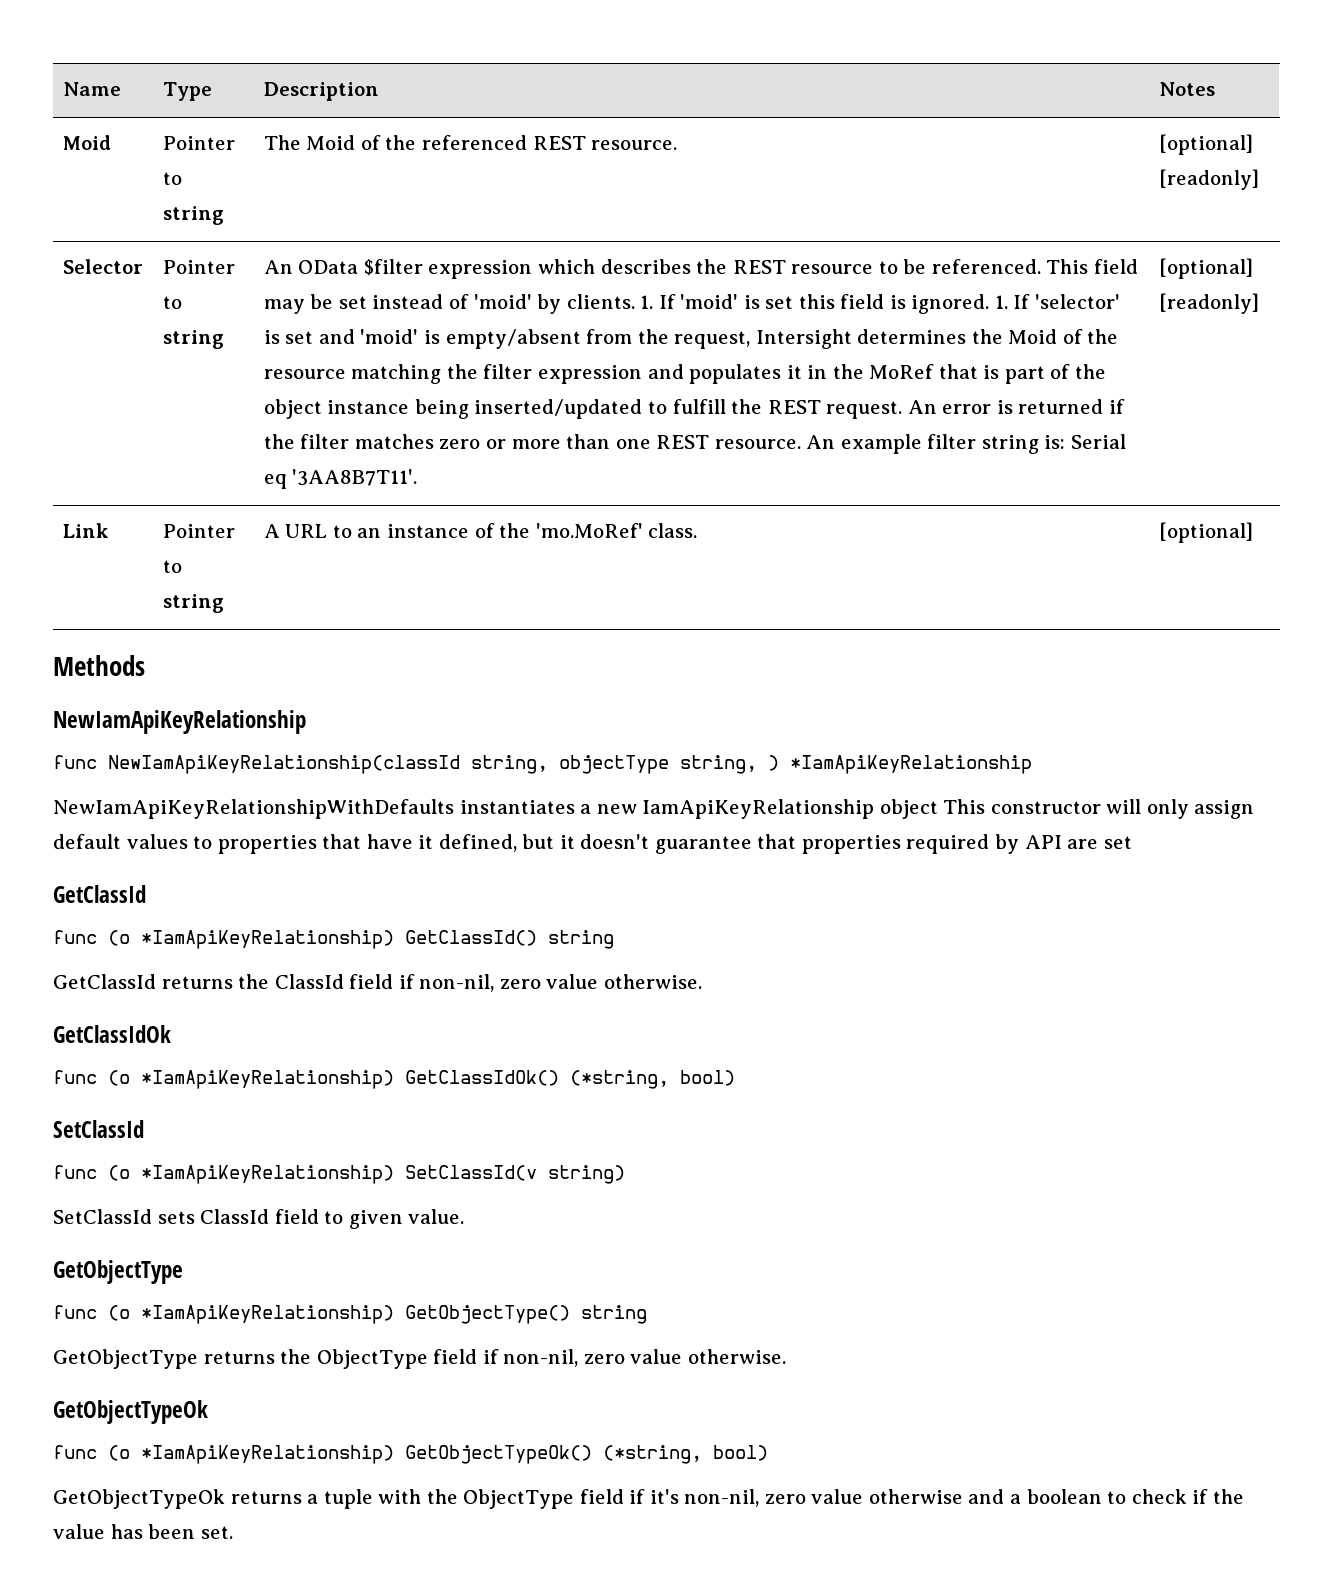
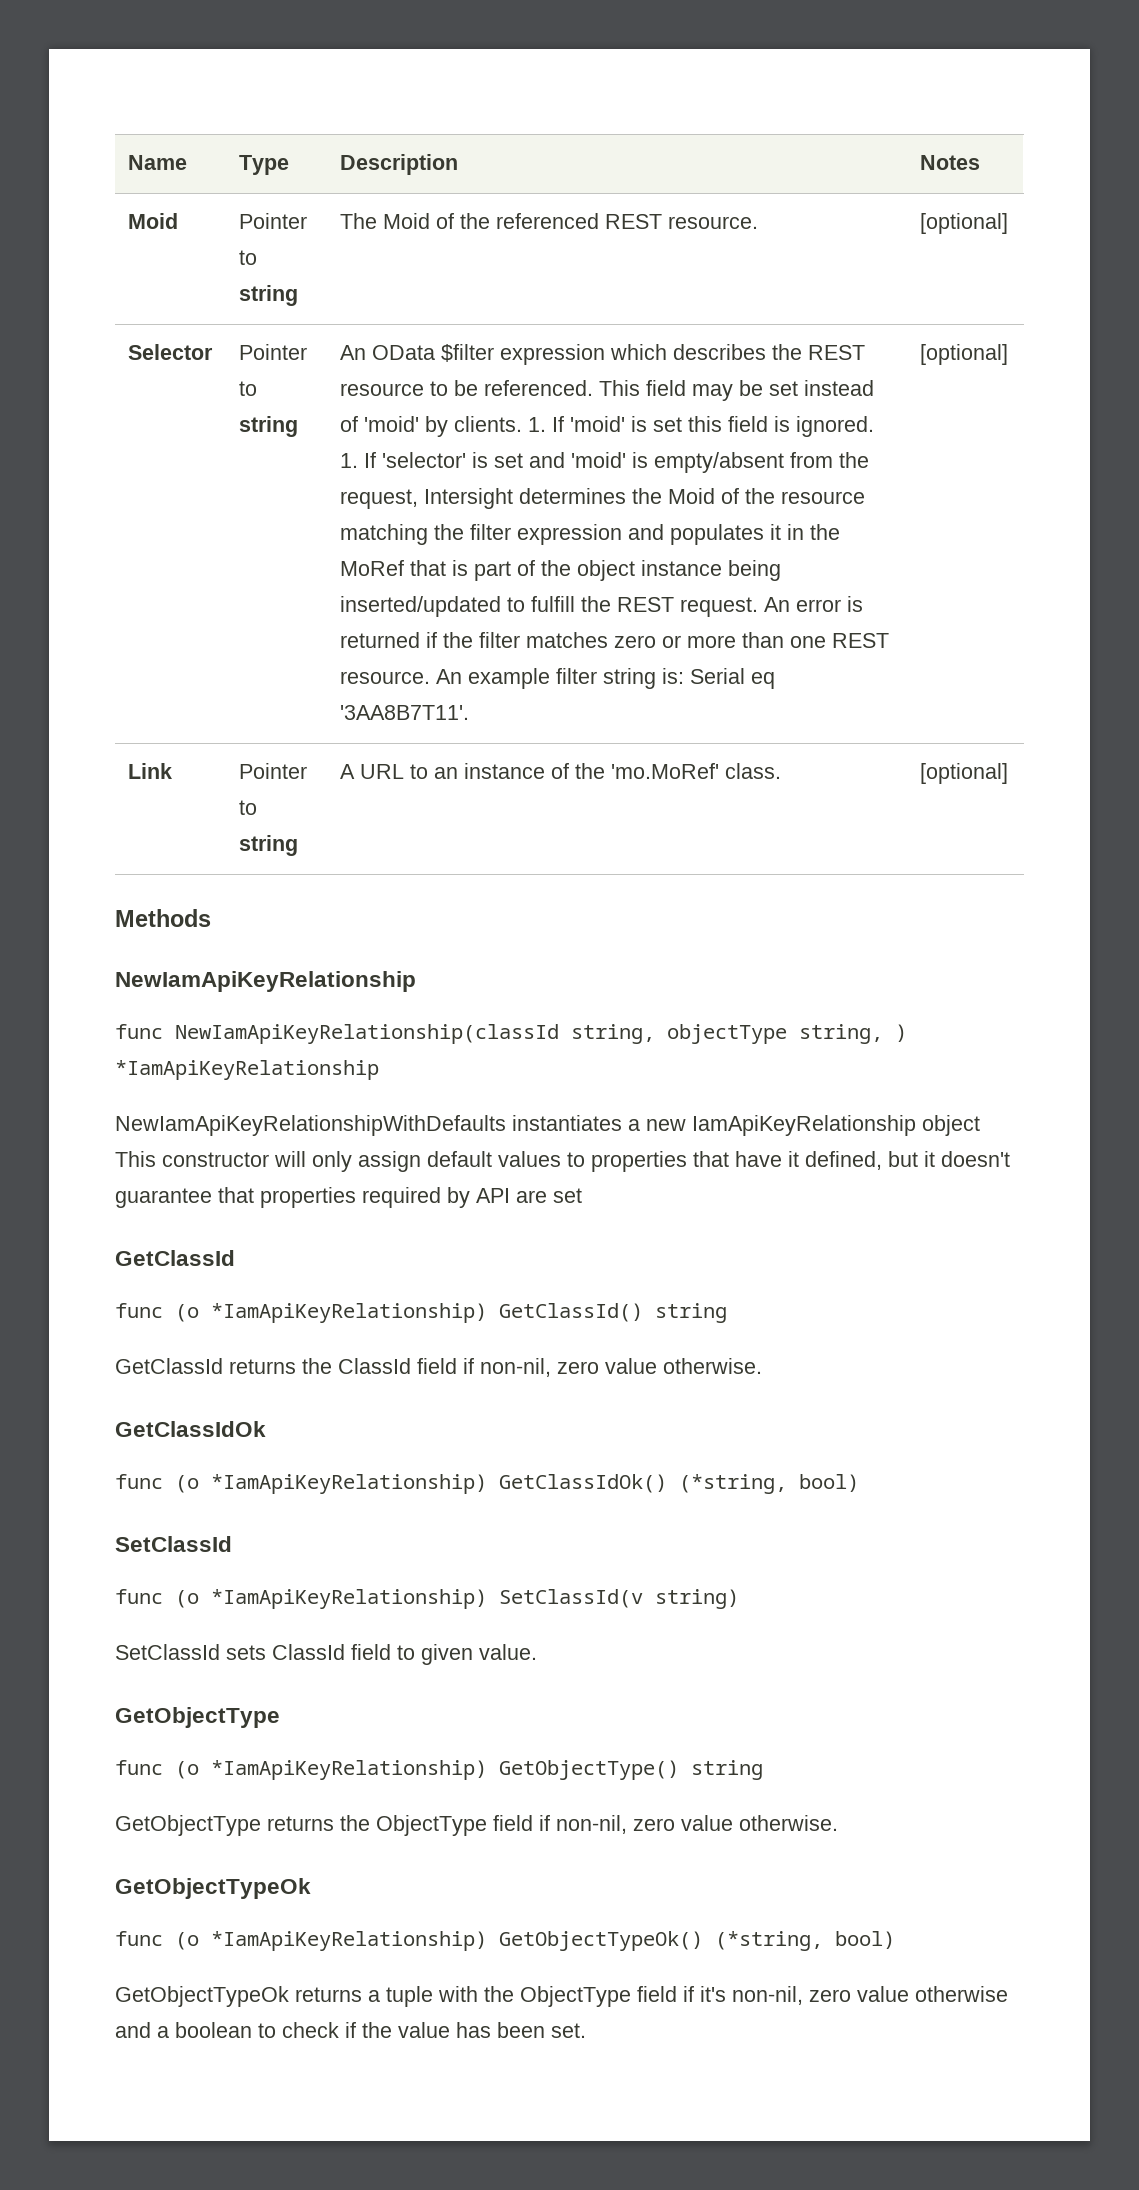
[1158,169,1259,190] [readonly] -> (1009, 223) none
[1158,293,1259,314] [readonly] -> (1009, 354) none

